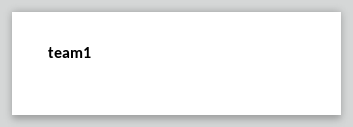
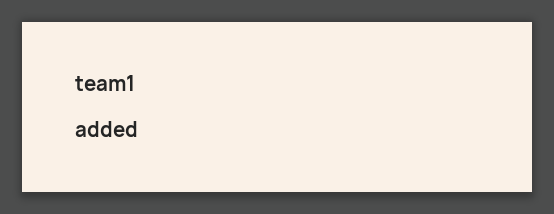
(91, 52) none -> [75,121,138,137] // added

